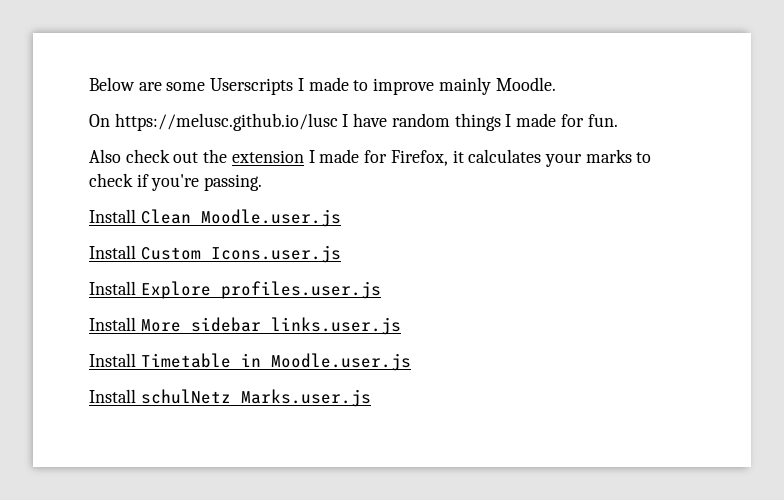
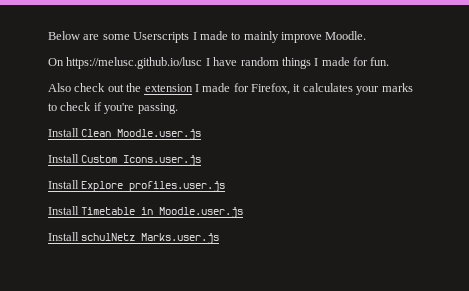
[373,77,491,95] improve mainly -> [243,31,322,43] mainly improve
[89,317,401,335] // Install More sidebar links.user.js -> (226, 186) none

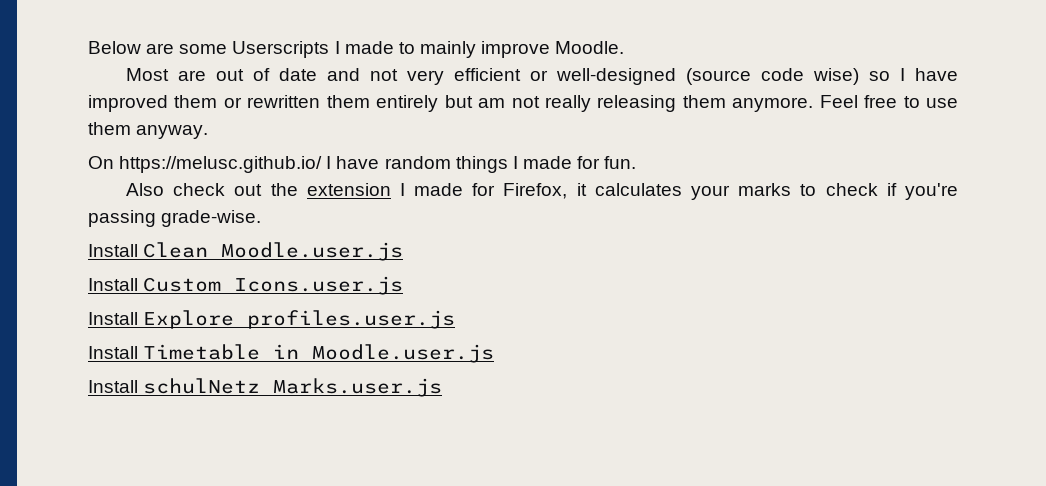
(367, 35) none -> [125,68,958,85] [88,95,958,112] [88,122,209,139] // Most are out of date and not very efficient or well-designed (source code wise) so I have improved them or rewritten them entirely but am not really releasing them anymore. Feel free to use them anyway.
[66,57,203,69] https://melusc.github.io/lusc -> [119,156,323,173] https://melusc.github.io/
[137,103,178,114] passing. -> [88,210,262,227] passing grade-wise.

